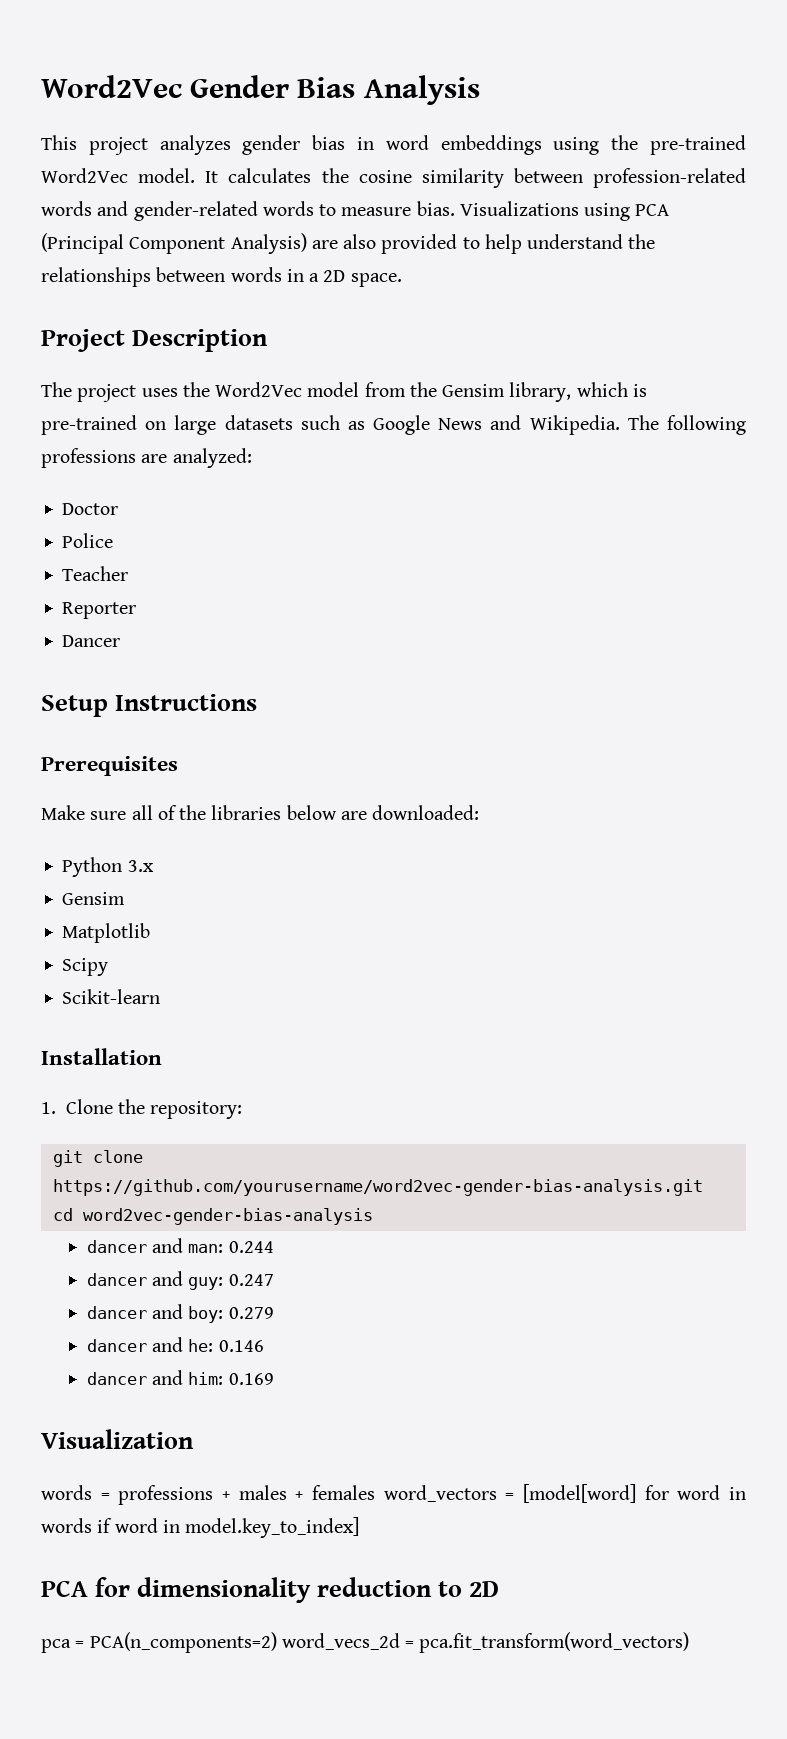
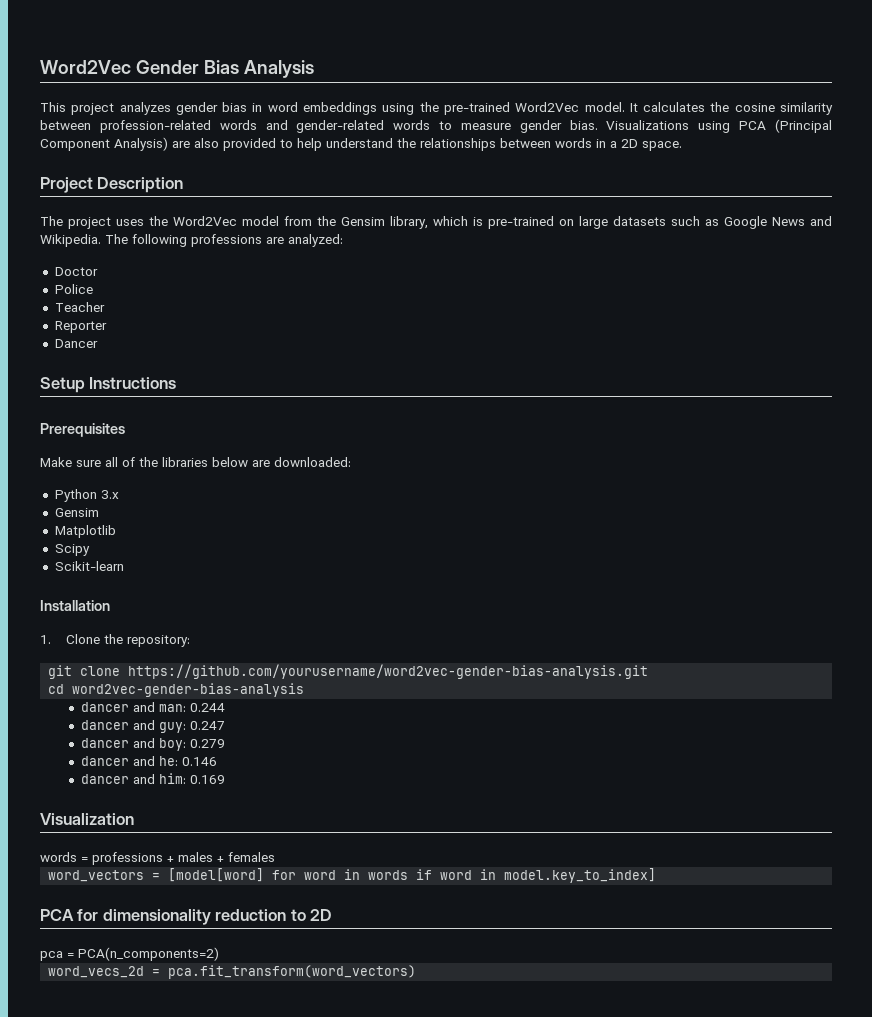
(412, 211) none -> [519,120,562,133] gender
(375, 1492) none -> (275, 857) //
(277, 1642) none -> (219, 954) //

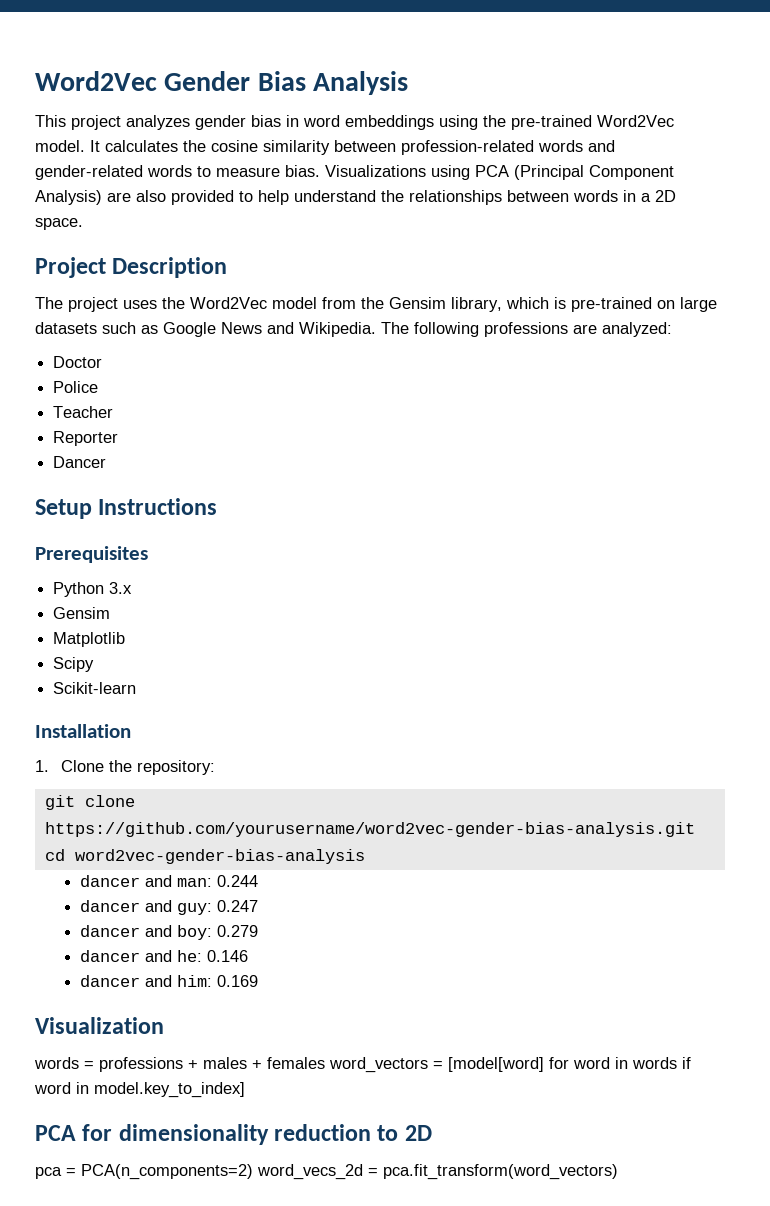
[519,120,562,133] gender -> (280, 172) none
[40,457,351,467] // Make sure all of the libraries below are downloaded: -> (148, 554) none
(275, 857) // -> (325, 1063) none
(219, 954) // -> (253, 1172) none

